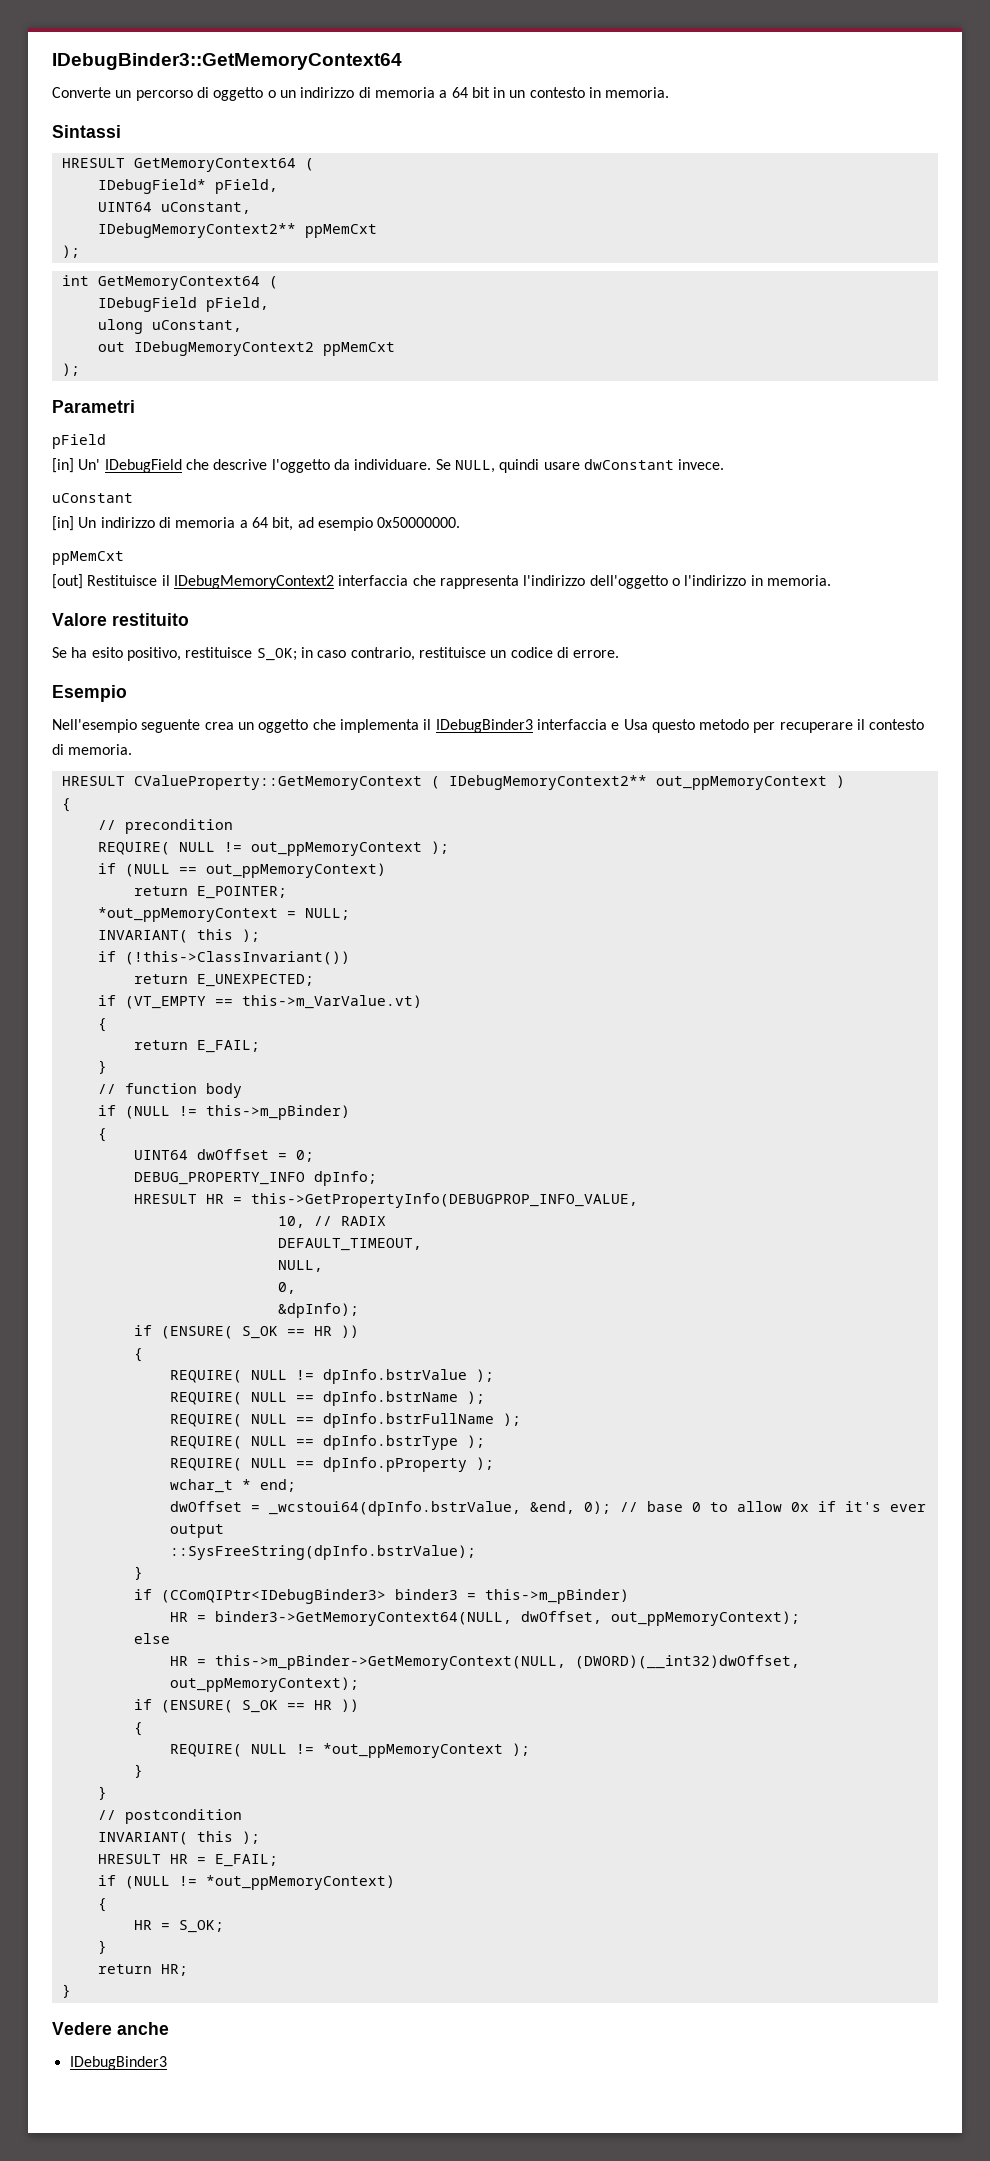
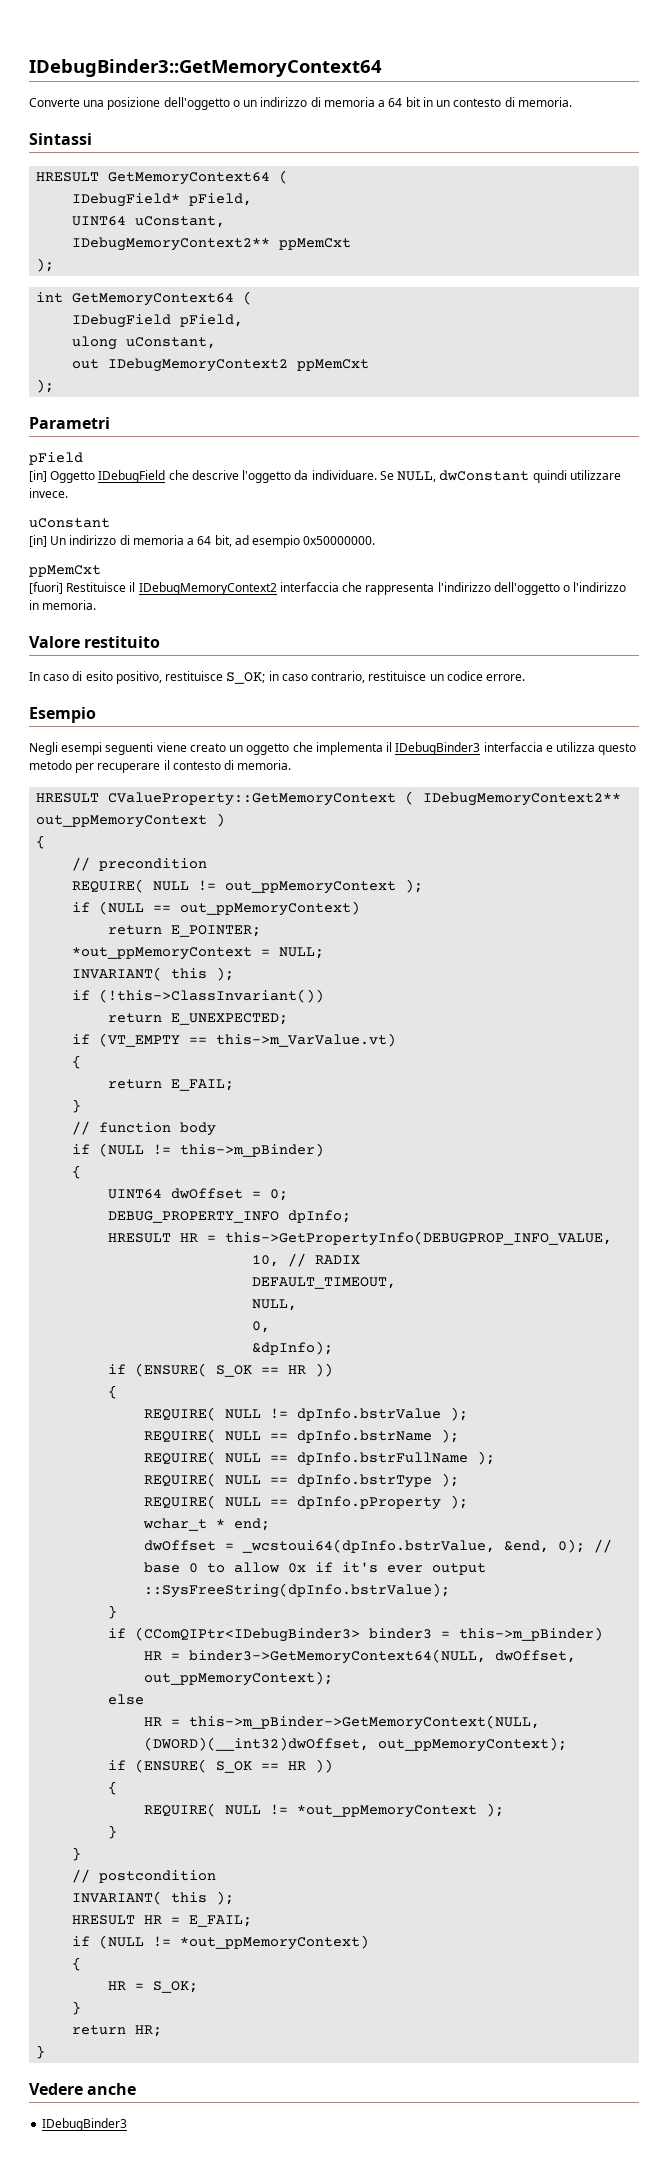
[115,87,264,101] un percorso di oggetto -> [83,97,230,110] una posizione dell'oggetto
[589,87,602,98] in -> [504,97,515,107] di
[78,459,101,470] Un' -> [50,471,96,483] Oggetto
[499,459,674,473] quindi usare dwConstant -> [439,470,621,483] dwConstant quindi utilizzare
[52,574,83,589] [out] -> [29,582,63,594] [fuori]
[52,647,88,658] Se ha -> [29,671,83,681] In caso di
[556,647,569,658] di -> (483, 676) none
[52,719,234,733] Nell'esempio seguente crea -> [29,742,226,755] Negli esempi seguenti viene creato
[623,719,648,730] Usa -> [556,742,596,752] utilizza

